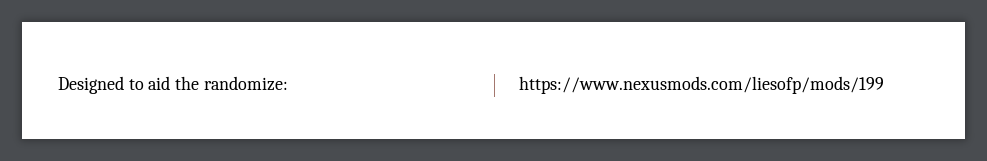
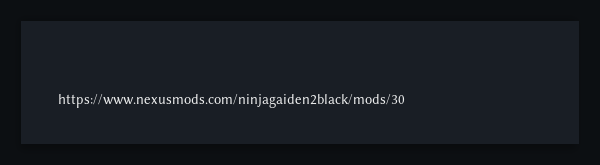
[58,76,884,94] Designed to aid the randomize: https://www.nexusmods.com/liesofp/mods/199 -> [58,94,405,108] https://www.nexusmods.com/ninjagaiden2black/mods/30

